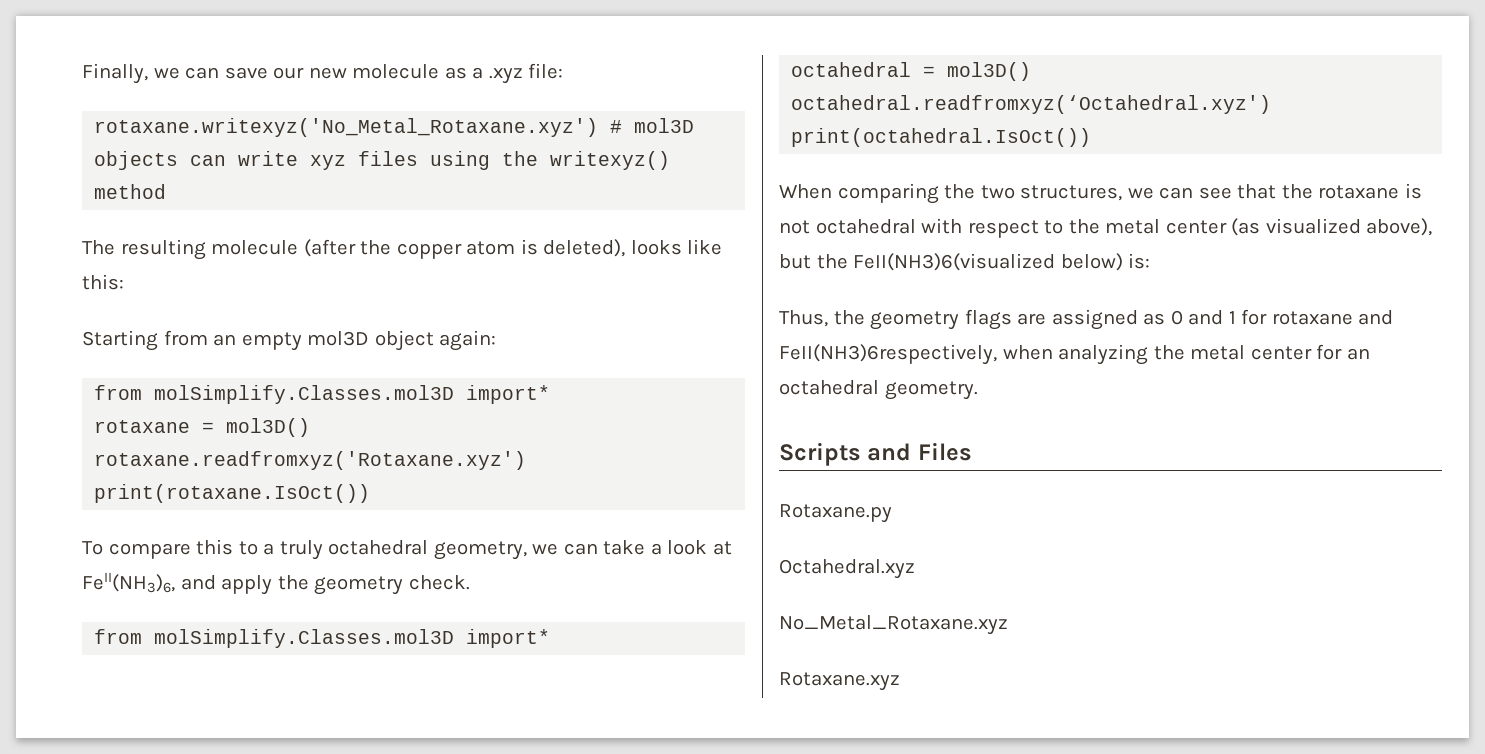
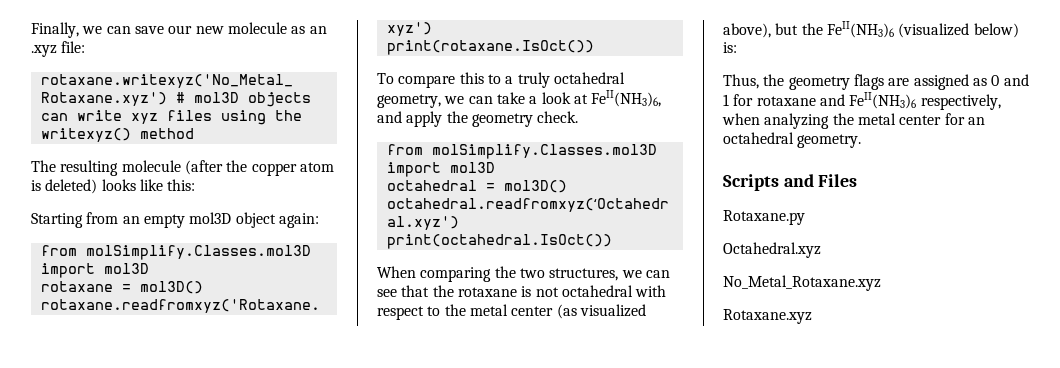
[472,67,484,79] a -> [309,26,327,34] an
[543,239,626,257] deleted), -> [45,179,98,194] deleted)
[466,385,551,404] import* -> [40,263,149,278] import mol3D
[466,629,551,648] import* -> [386,162,495,177] import mol3D
[853,253,1056,271] FeII(NH3)6(visualized -> [826,21,970,38] FeII(NH3)6 (visualized
[779,344,997,365] FeII(NH3)6respectively, -> [849,92,1001,110] FeII(NH3)6 respectively,

